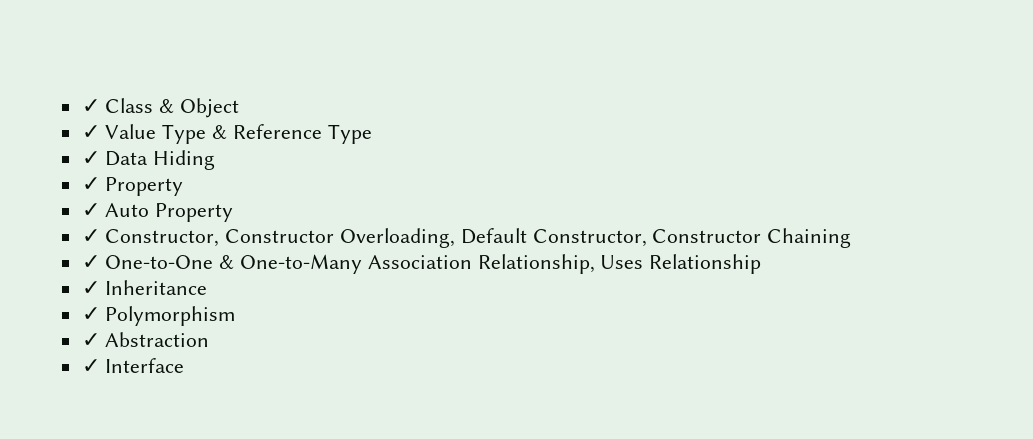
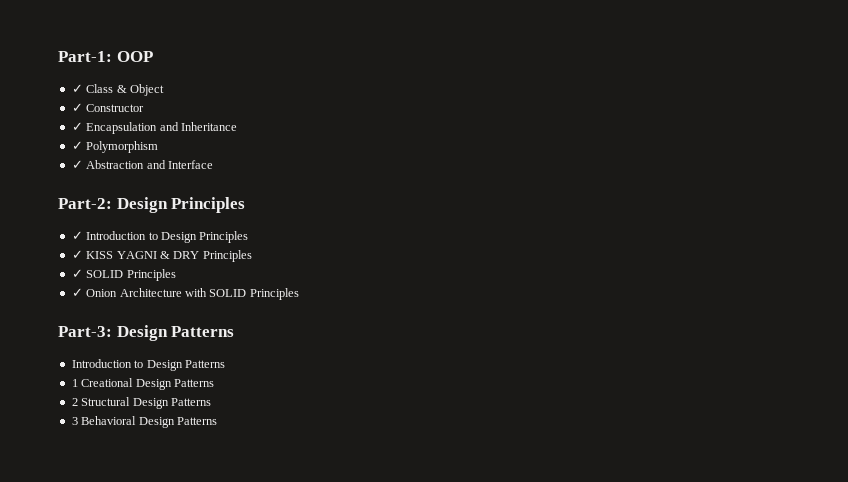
(81, 106) none -> [58,51,153,62] Part-1: OOP //
[105,124,372,144] [81,150,216,170] [81,177,184,196] [81,203,234,222] [81,228,852,248] [81,254,762,274] [81,281,100,295] Value Type & Reference Type // ✓ Data Hiding // ✓ Property // ✓ Auto Property // ✓ Constructor, Constructor Overloading, Default Constructor, Constructor Chaining // ✓ One-to-One & One-to-Many Association Relationship, Uses Relationship // ✓ -> [86,104,145,112] [71,122,179,134] Constructor // ✓ Encapsulation and
[81,358,185,373] // ✓ Interface -> [146,160,213,169] [58,197,246,213] [71,231,249,243] [71,250,252,262] [71,269,176,281] [71,288,299,300] [58,325,235,341] [71,359,225,371] [71,378,214,390] [71,397,211,409] [71,416,217,428] and Interface // Part-2: Design Principles // ✓ Introduction to Design Principles // ✓ KISS YAGNI & DRY Principles // ✓ SOLID Principles // ✓ Onion Architecture with SOLID Principles // Part-3: Design Patterns // Introduction to Design Patterns // 1 Creational Design Patterns // 2 Structural Design Patterns // 3 Behavioral Design Patterns

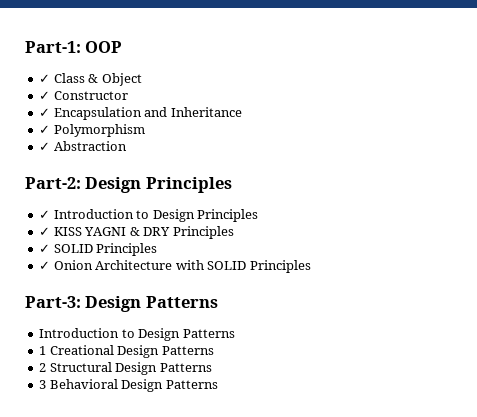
[146,160,213,169] and Interface -> (127, 146) none

